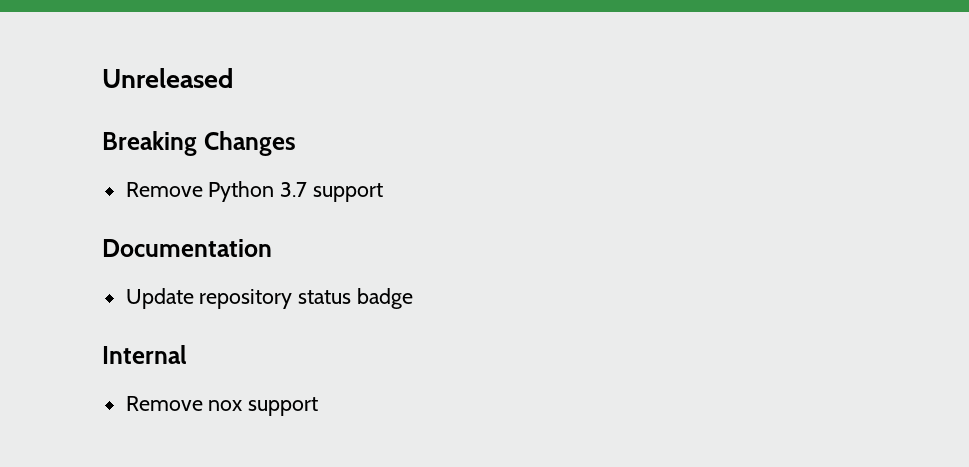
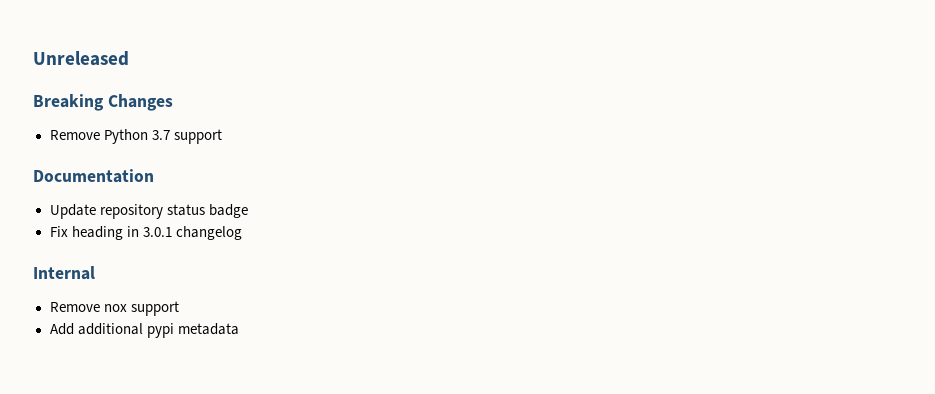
(414, 298) none -> [49,226,242,240] // Fix heading in 3.0.1 changelog
(319, 406) none -> [49,323,239,338] // Add additional pypi metadata

